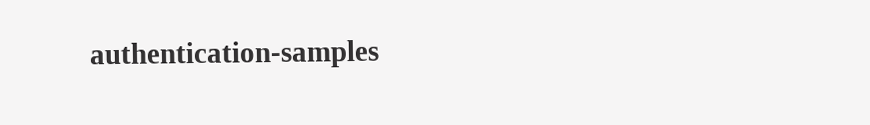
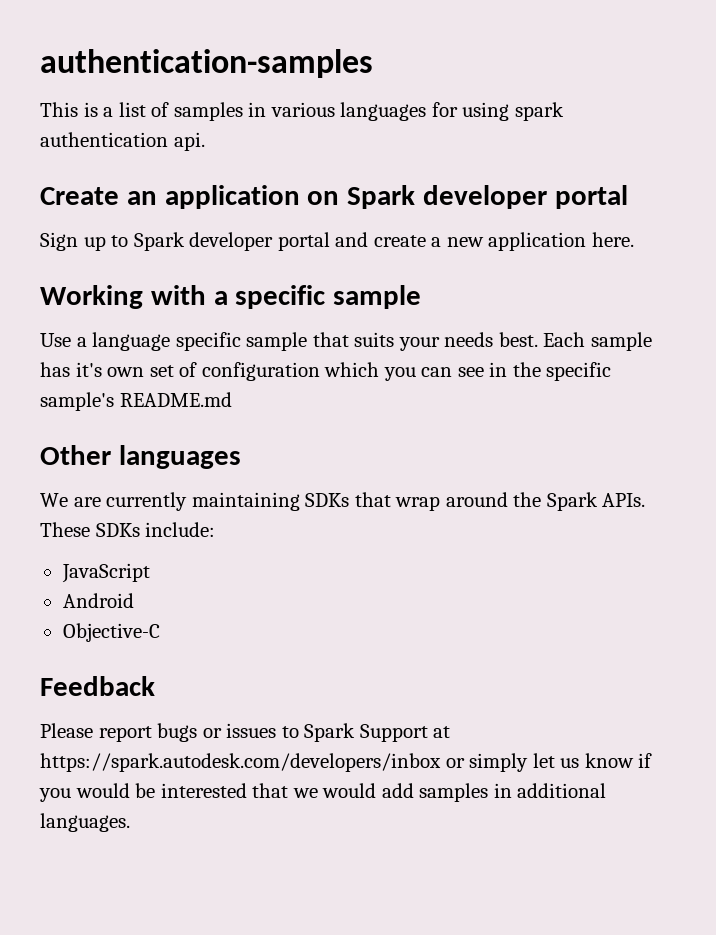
(380, 55) none -> [40,102,564,121] [40,132,205,151] [40,185,628,209] [40,232,634,251] [40,285,422,309] [40,332,652,351] [40,362,612,381] [40,392,232,411] [40,445,241,469] [40,492,646,511] [40,522,216,537] [61,563,150,583] [62,593,134,608] [62,623,160,642] [40,676,155,696] [40,723,451,742] [40,753,653,772] [39,783,607,802] [40,813,130,832] // This is a list of samples in various languages for using spark authentication api. // Create an application on Spark developer portal // Sign up to Spark developer portal and create a new application here. // Working with a specific sample // Use a language specific sample that suits your needs best. Each sample has it's own set of configuration which you can see in the specific sample's README.md // Other languages // We are currently maintaining SDKs that wrap around the Spark APIs. These SDKs include: // JavaScript // Android // Objective-C // Feedback // Please report bugs or issues to Spark Support at https://spark.autodesk.com/developers/inbox or simply let us know if you would be interested that we would add samples in additional languages.

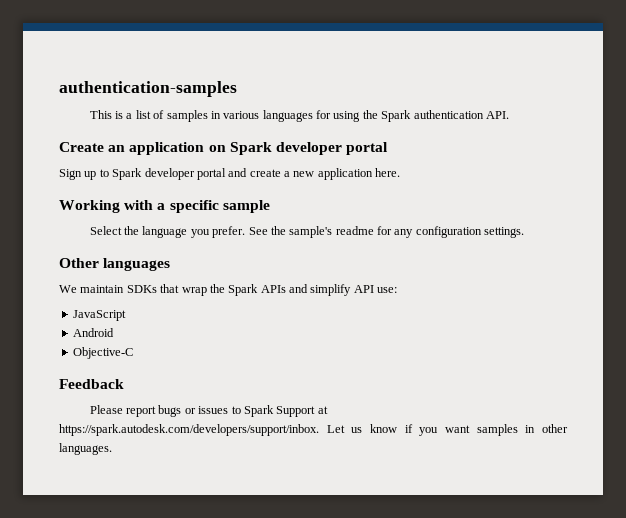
[514,102,564,121] [40,132,205,151] spark authentication api. -> [362,110,509,122] the Spark authentication API.
[40,332,652,351] [40,362,612,381] [40,392,232,411] Use a language specific sample that suits your needs best. Each sample has it's own set of configuration which you can see in the specific sample's README.md -> [89,226,525,238] Select the language you prefer. See the sample's readme for any configuration settings.
[73,492,300,511] are currently maintaining -> [80,285,125,293] maintain
[445,492,646,511] [40,522,216,537] around the Spark APIs. These SDKs include: -> [209,284,398,296] the Spark APIs and simplify API use:
[40,753,653,772] [39,783,607,802] https://spark.autodesk.com/developers/inbox or simply let us know if you would be interested that we would add samples in additional -> [59,424,569,436] https://spark.autodesk.com/developers/support/inbox. Let us know if you want samples in other

